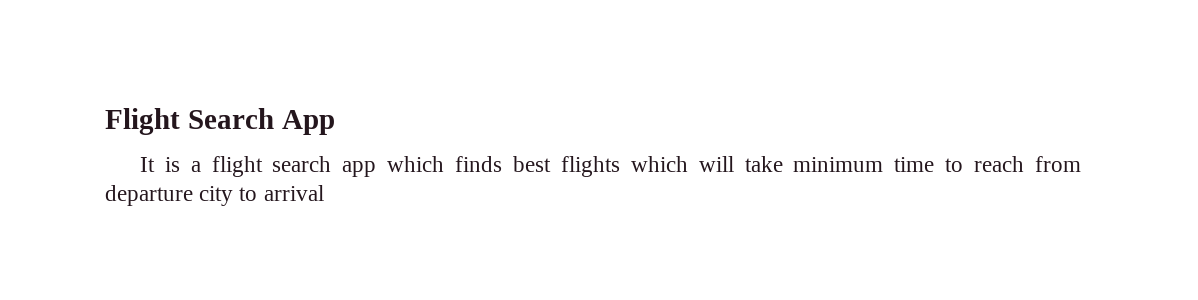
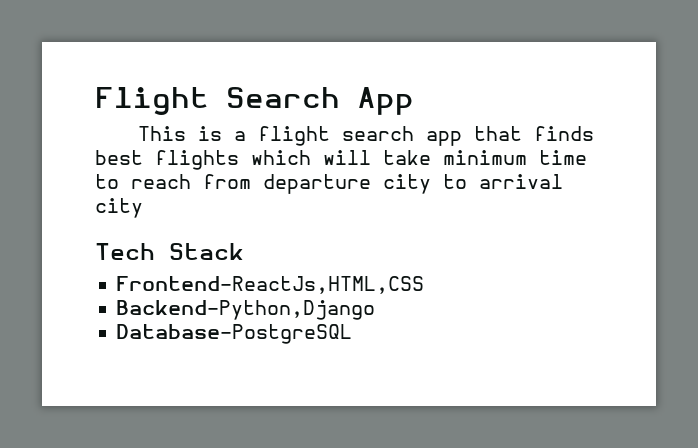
[139,157,155,172] It -> [137,126,186,141] This
[387,156,445,172] which -> [473,126,522,141] that
(324, 193) none -> [95,198,143,218] [95,243,244,260] [116,276,425,294] [116,300,376,320] [116,324,353,344] city // Tech Stack // Frontend-ReactJs,HTML,CSS // Backend-Python,Django // Database-PostgreSQL

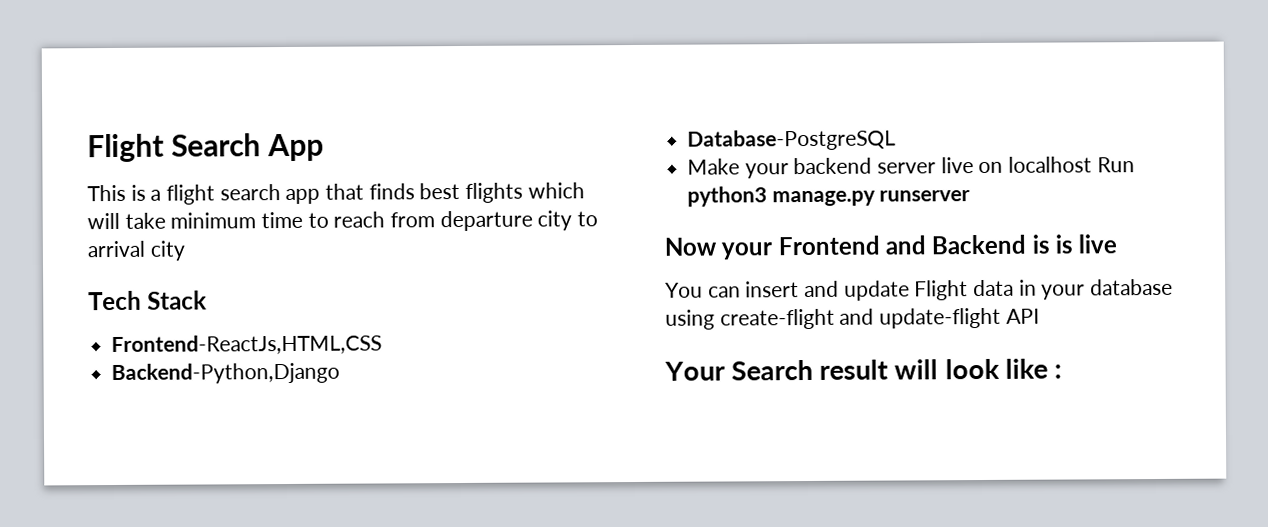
(353, 334) none -> [687,156,1135,179] [687,186,971,207] [664,234,1118,260] [665,278,1174,301] [665,307,1040,330] [664,358,1062,381] // Make your backend server live on localhost Run python3 manage.py runserver // Now your Frontend and Backend is is live // You can insert and update Flight data in your database using create-flight and update-flight API // Your Search result will look like :

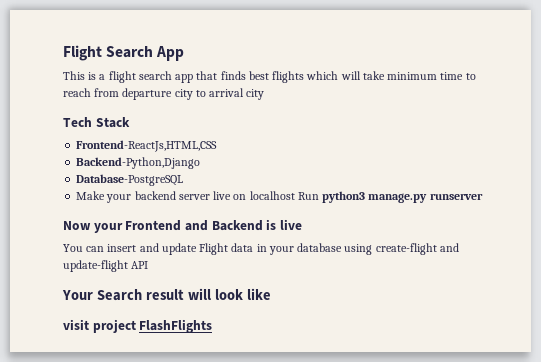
[1055,234,1074,254] is -> (277, 224) none
[1053,364,1062,379] : -> [63,319,213,333] // visit project FlashFlights

